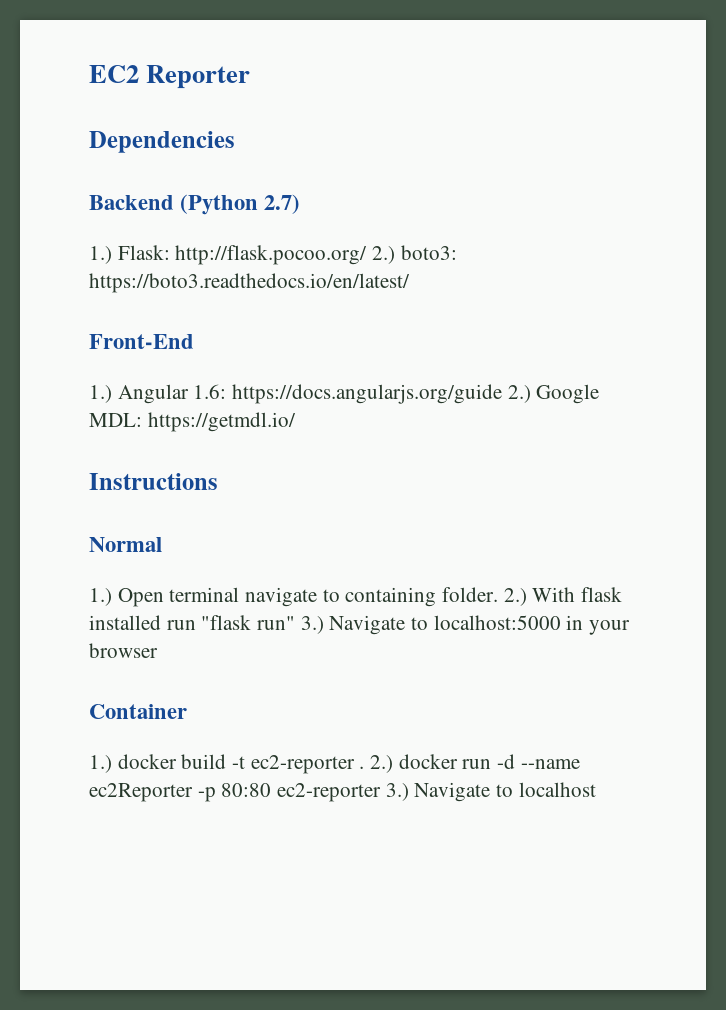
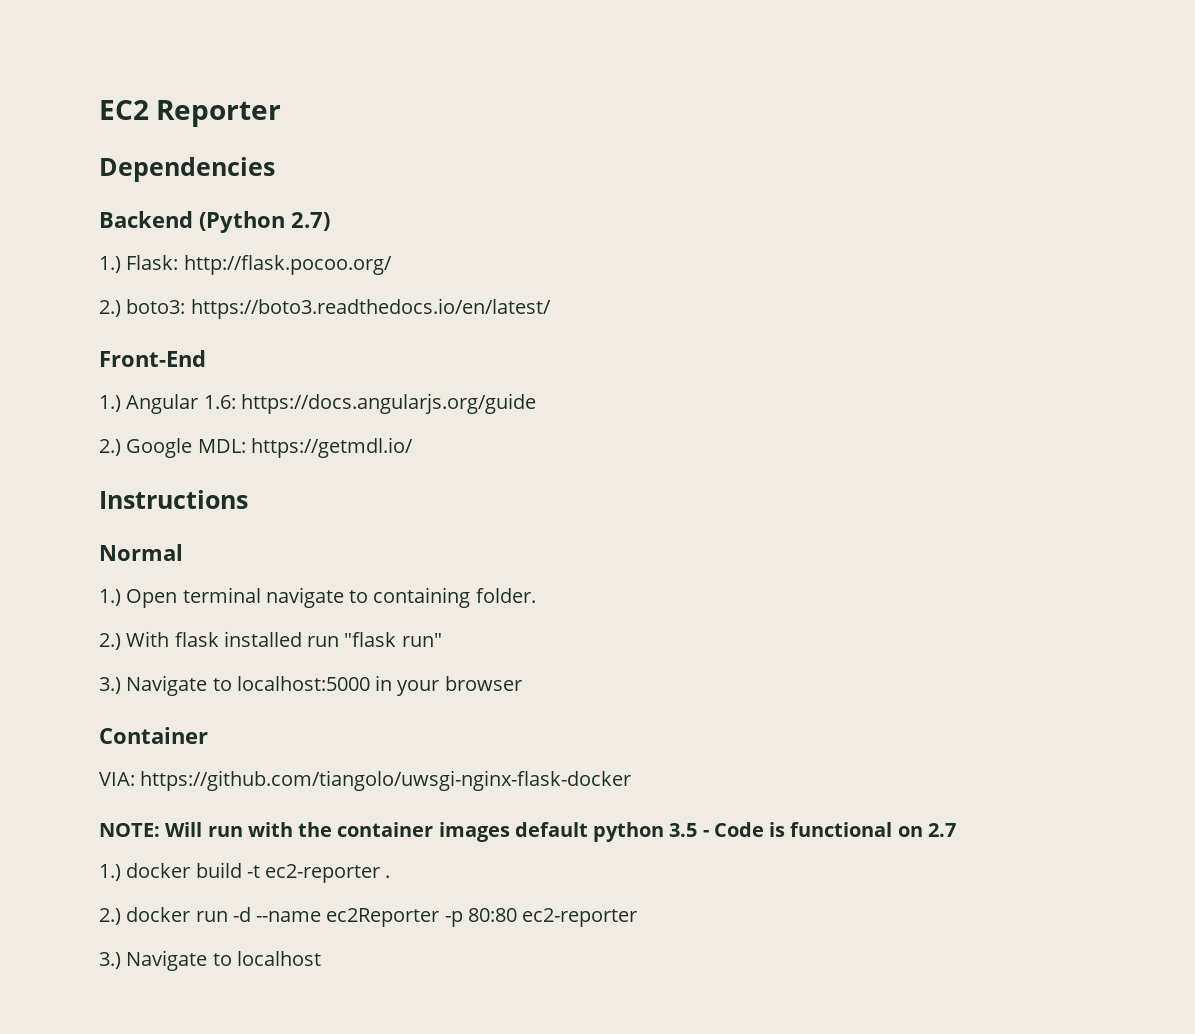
(368, 255) none -> (392, 265) //
(503, 394) none -> (536, 403) //
(499, 594) none -> (536, 595) //
(296, 623) none -> (442, 640) //
(187, 711) none -> [99,770,632,791] [99,822,956,842] // VIA: https://github.com/tiangolo/uwsgi-nginx-flask-docker // NOTE: Will run with the container images default python 3.5 - Code is functional on 2.7
(365, 767) none -> (391, 876) //
(382, 792) none -> (638, 917) //

